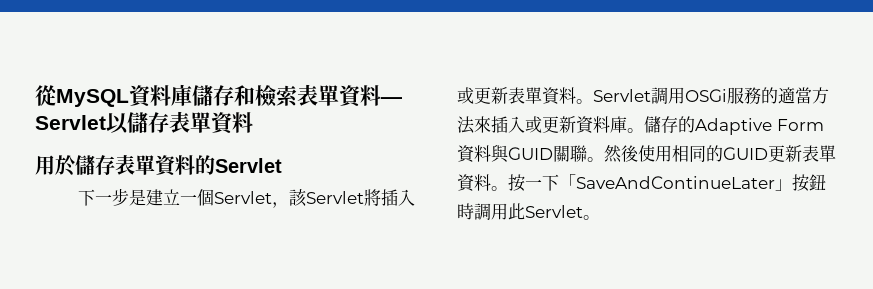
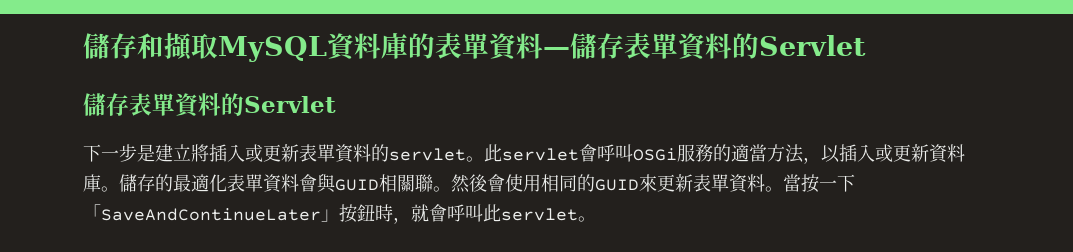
[35,84,297,108] 從MySQL資料庫儲存和檢索 -> [83,32,435,62] 儲存和擷取MySQL資料庫的
[35,111,253,135] [35,155,75,176] Servlet以儲存表單資料 // 用於 -> [570,33,866,61] 儲存表單資料的Servlet //
[180,189,365,208] 一個Servlet，該Servlet -> (191, 152) none
[576,87,685,104] 。Servlet調用 -> [371,144,633,162] 的servlet。此servlet會呼叫
[474,116,491,133] 來 -> [803,145,840,164] ，以
[695,118,824,135] [457,145,553,163] Adaptive Form資料與GUID -> [173,173,397,193] 最適化表單資料會與GUID相
(639, 153) none -> [487,174,505,192] 會
[768,145,836,162] [457,174,508,192] 更新表單資料。 -> [639,174,801,193] 來更新表單資料。當
[474,203,583,220] 調用此Servlet -> [393,204,578,224] ，就會呼叫此servlet

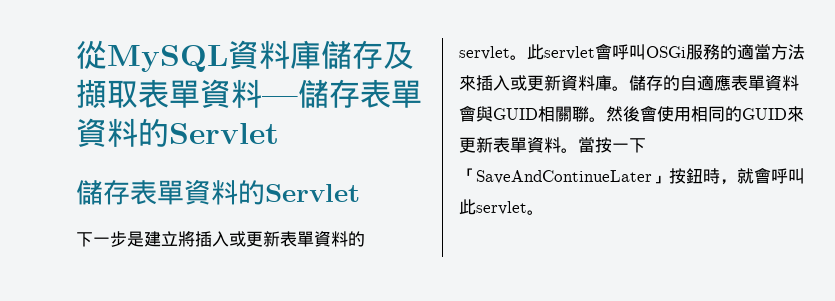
[83,32,435,62] 儲存和擷取MySQL資料庫的 -> [76,40,414,72] [76,79,138,109] 從MySQL資料庫儲存及擷取
[803,145,840,164] ，以 -> [459,75,476,91] 來
[173,174,227,192] 最適化 -> [680,75,731,91] 自適應

